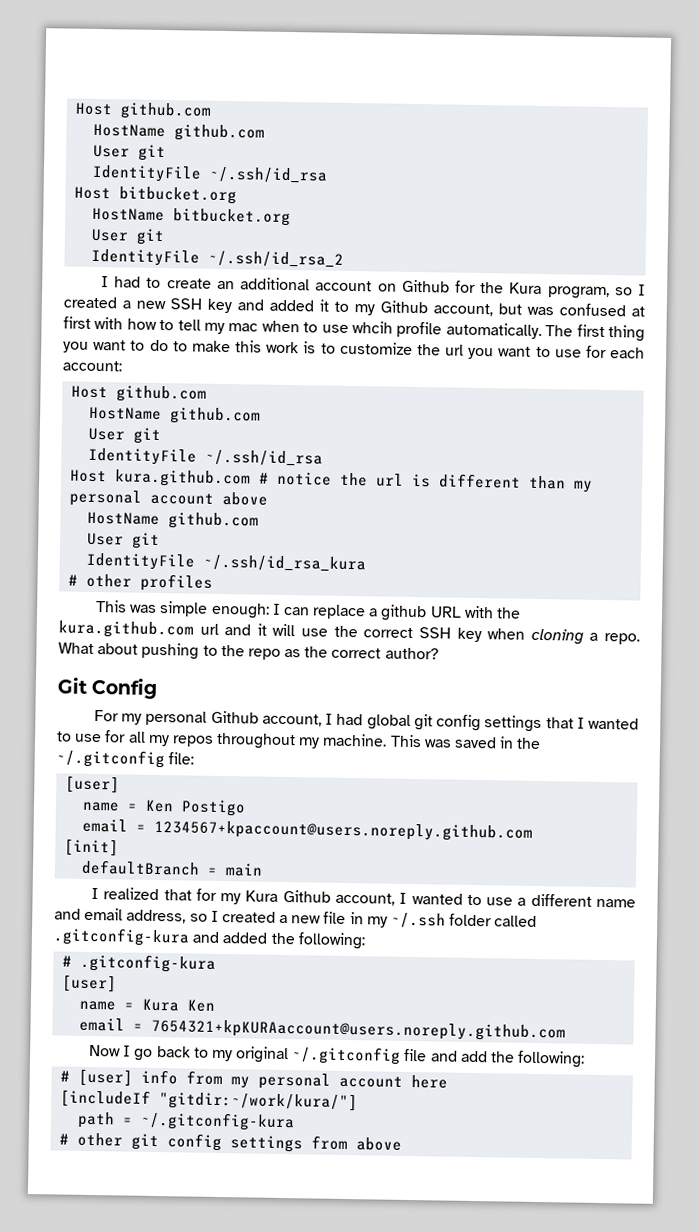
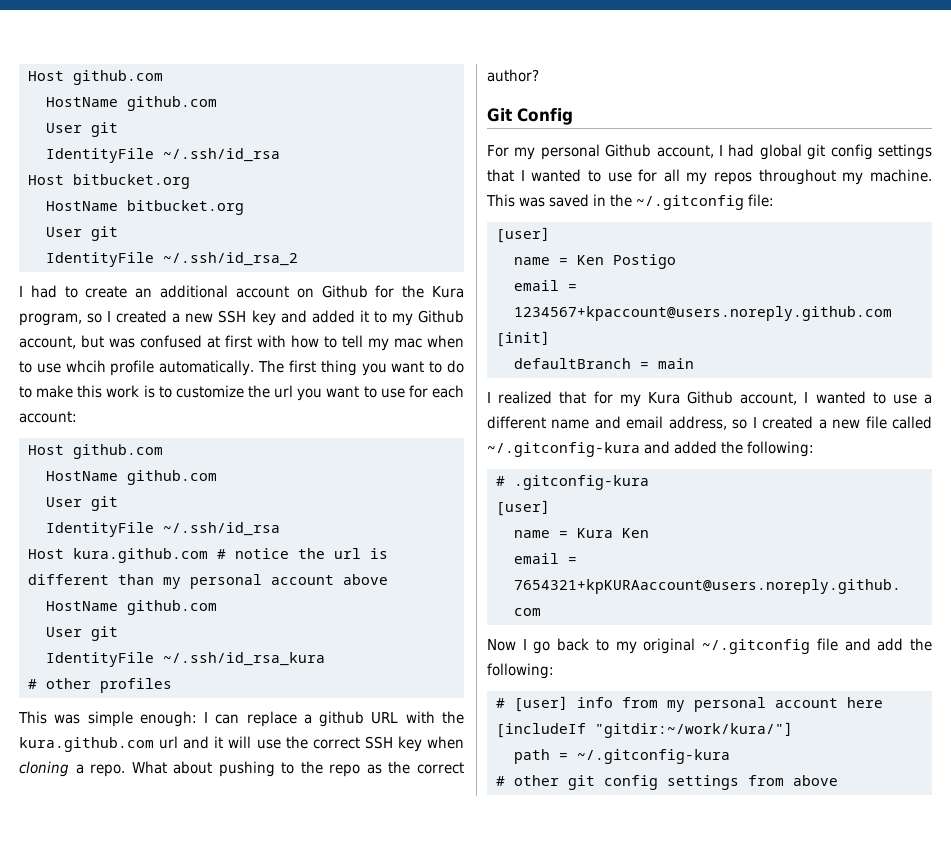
[349,912,538,929] [53,927,190,947] in my ~/.ssh folder called .gitconfig-kura -> [892,416,932,429] [487,442,640,457] called ~/.gitconfig-kura

